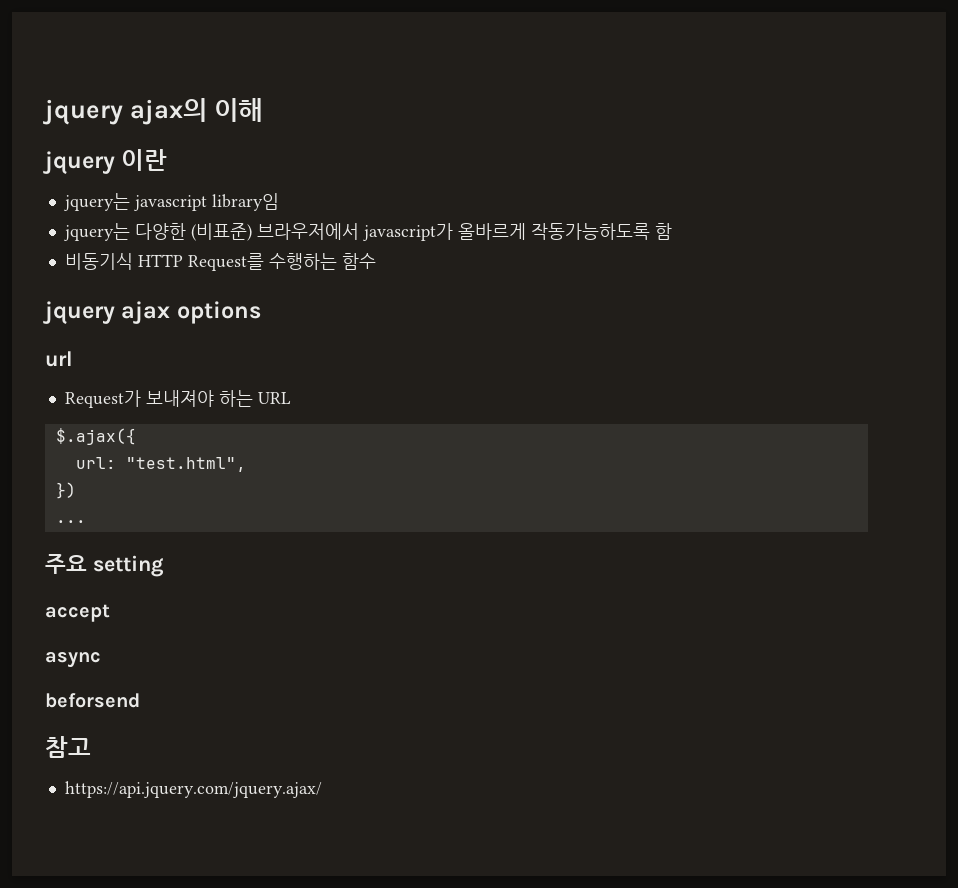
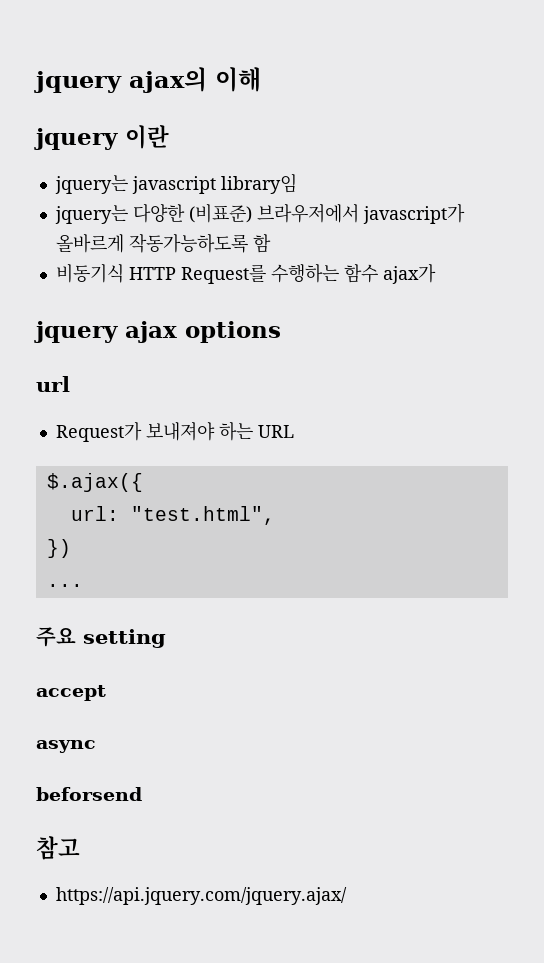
(376, 261) none -> [382,264,436,284] ajax가

